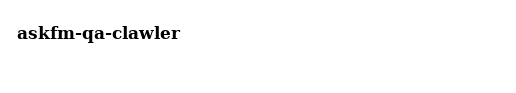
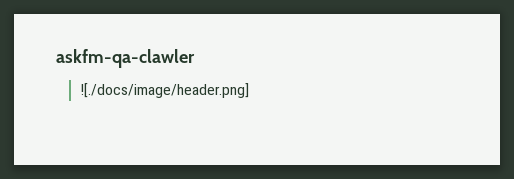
(181, 34) none -> [79,83,249,98] // ![./docs/image/header.png]

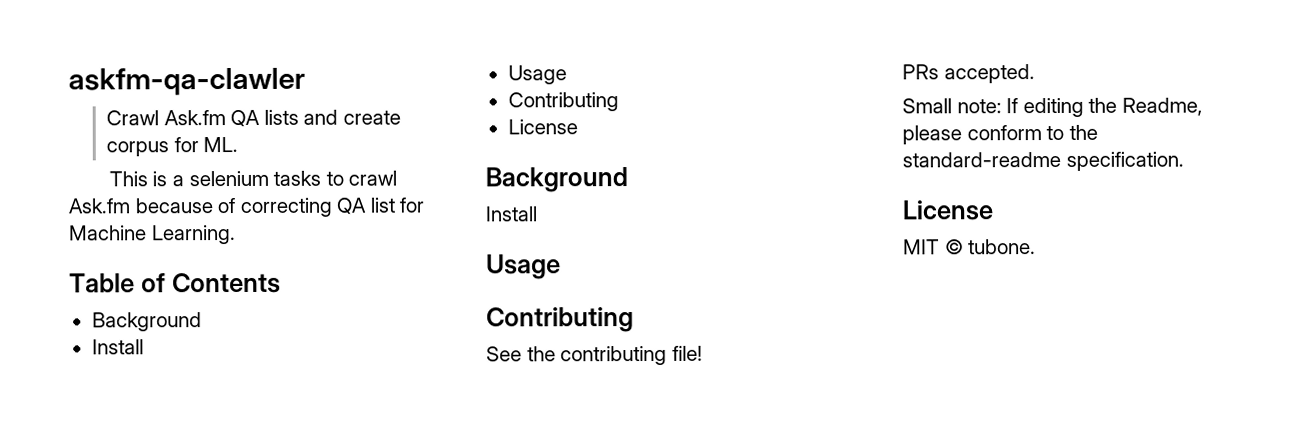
[79,83,249,98] ![./docs/image/header.png] -> [106,109,401,128] [106,136,239,157] [108,170,398,187] [68,197,425,217] [69,225,236,245] [69,272,281,294] [91,312,202,332] [91,339,144,355] [507,65,567,85] [507,92,619,112] [507,119,578,135] [485,167,628,193] [485,206,538,222] [486,254,561,280] [486,307,634,333] [486,345,703,366] [902,64,1035,84] [902,97,1203,118] [902,124,1098,145] [902,151,1184,171] [902,200,994,221] [903,239,1037,255] Crawl Ask.fm QA lists and create corpus for ML. // This is a selenium tasks to crawl Ask.fm because of correcting QA list for Machine Learning. // Table of Contents // Background // Install // Usage // Contributing // License // Background // Install // Usage // Contributing // See the contributing file! // PRs accepted. // Small note: If editing the Readme, please conform to the standard-readme specification. // License // MIT © tubone.

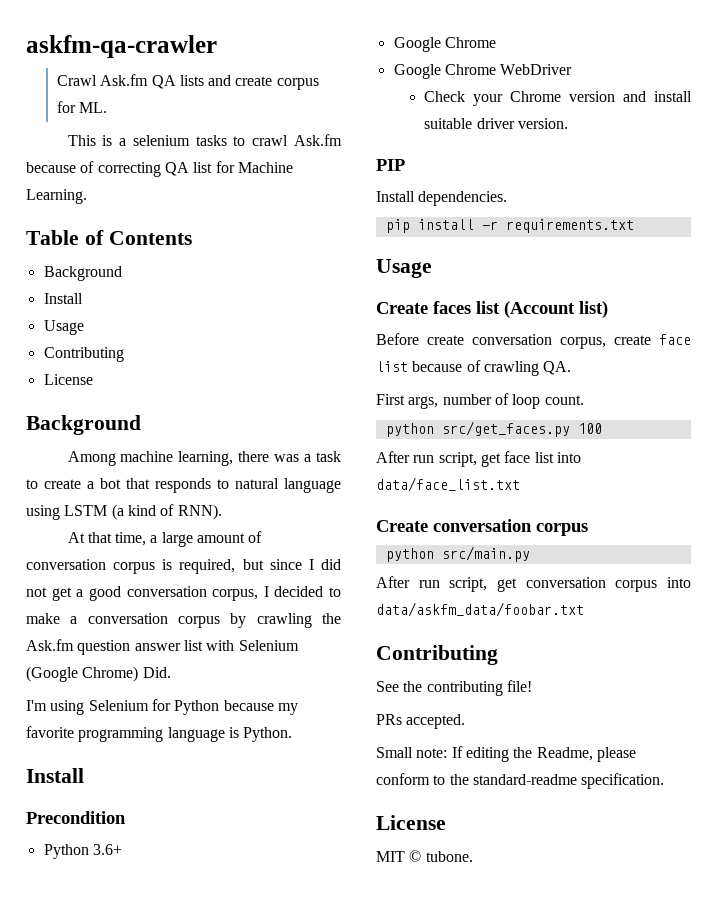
[68,67,305,96] askfm-qa-clawler -> [26,35,217,58] askfm-qa-crawler
[485,206,538,222] [486,254,561,280] Install // Usage -> [67,451,342,466] [26,478,341,493] [26,504,222,520] [67,531,263,547] [26,559,341,574] [26,586,341,601] [26,613,341,628] [26,639,299,655] [26,666,171,682] [26,699,298,715] [26,726,293,742] [26,768,84,783] [26,811,126,824] [43,844,122,859] [393,37,496,52] [393,64,573,79] [424,91,692,106] [424,118,569,129] [376,159,405,171] [376,191,508,206] [385,219,634,233] [376,259,432,278] [376,301,608,318] [376,333,691,349] [376,360,572,376] [376,393,584,409] [385,421,602,437] [376,451,581,467] [376,477,520,492] [376,519,588,536] [385,546,530,562] [376,576,691,592] [376,602,584,617] Among machine learning, there was a task to create a bot that responds to natural language using LSTM (a kind of RNN). // At that time, a large amount of conversation corpus is required, but since I did not get a good conversation corpus, I decided to make a conversation corpus by crawling the Ask.fm question answer list with Selenium (Google Chrome) Did. // I'm using Selenium for Python because my favorite programming language is Python. // Install // Precondition // Python 3.6+ // Google Chrome // Google Chrome WebDriver // Check your Chrome version and install suitable driver version. // PIP // Install dependencies. // pip install -r requirements.txt // Usage // Create faces list (Account list) // Before create conversation corpus, create face list because of crawling QA. // First args, number of loop count. // python src/get_faces.py 100 // After run script, get face list into data/face_list.txt // Create conversation corpus // python src/main.py // After run script, get conversation corpus into data/askfm_data/foobar.txt

